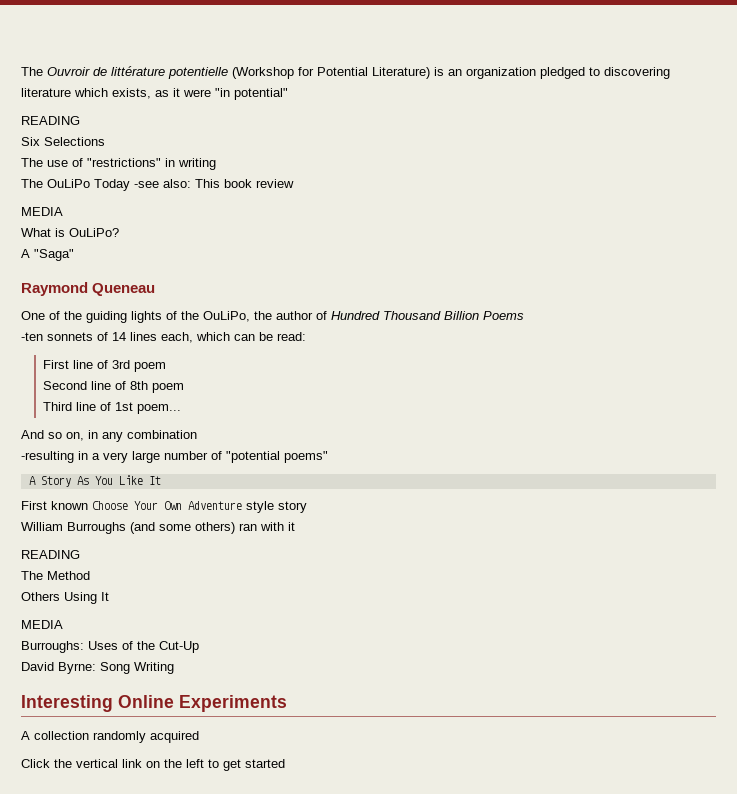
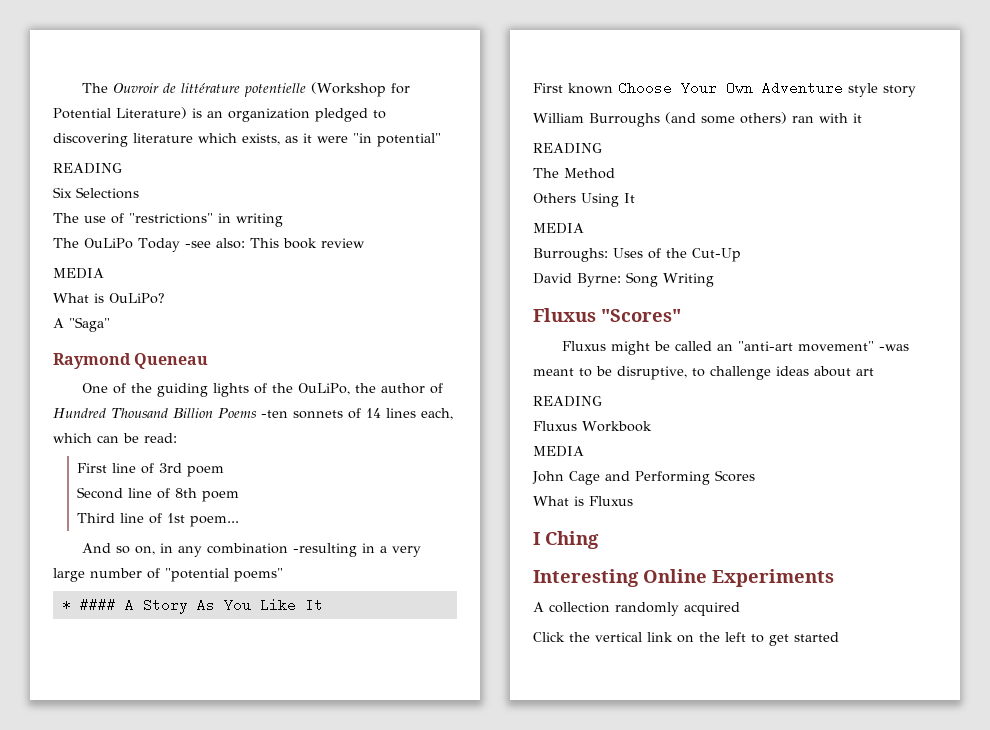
(524, 315) // -> (257, 413) none
(197, 434) // -> (288, 548) none
(328, 457) none -> [61,598,116,612] * ####
(174, 668) none -> [533,308,681,322] [561,341,909,355] [533,366,874,380] [533,396,602,407] [533,421,652,432] [533,446,584,457] [532,470,755,485] [533,496,633,506] [533,531,599,549] // Fluxus "Scores" // Fluxus might be called an "anti-art movement" -was meant to be disruptive, to challenge ideas about art // READING // Fluxus Workbook // MEDIA // John Cage and Performing Scores // What is Fluxus // I Ching

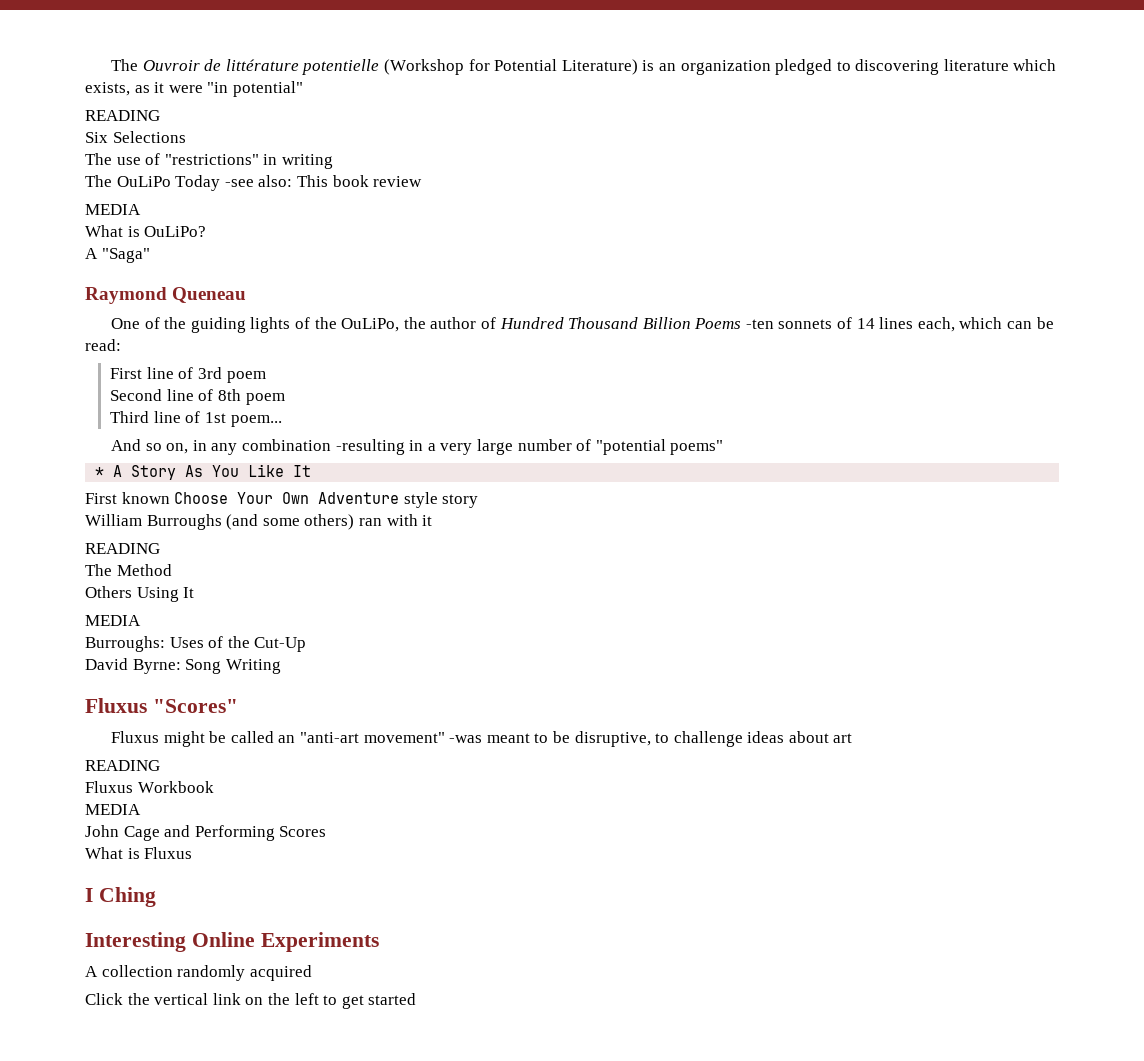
[79,598,116,612] #### -> (105, 472) none

